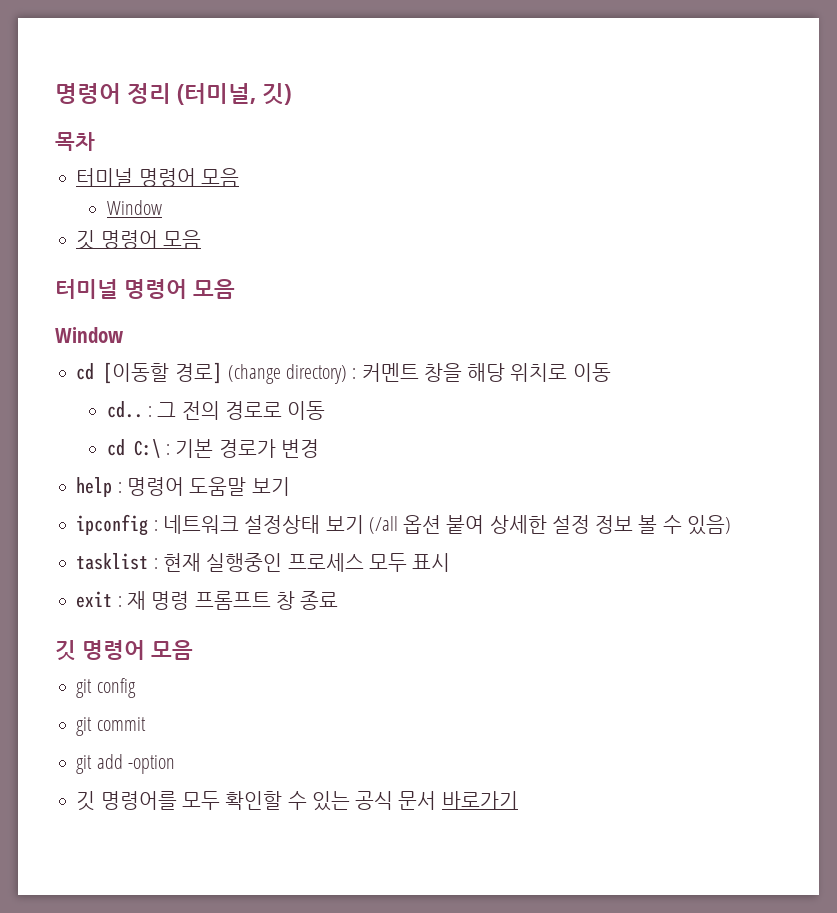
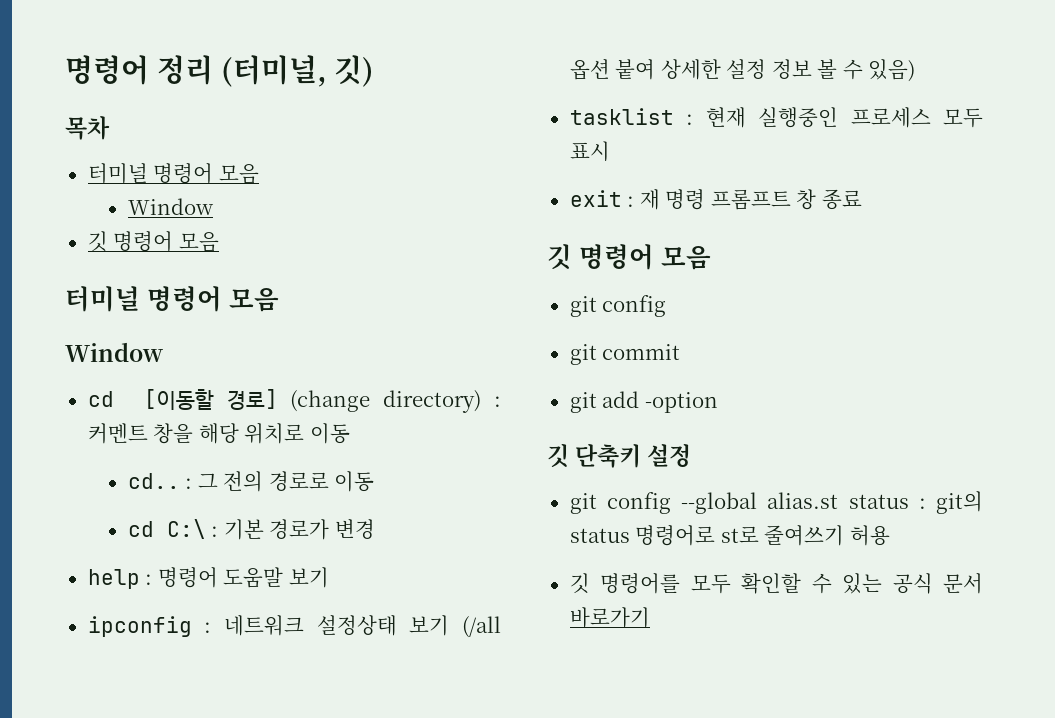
(175, 764) none -> [547,444,692,468] [569,491,983,514] [569,525,890,546] // 깃 단축키 설정 // git config --global alias.st status : git의 status 명령어로 st로 줄여쓰기 허용

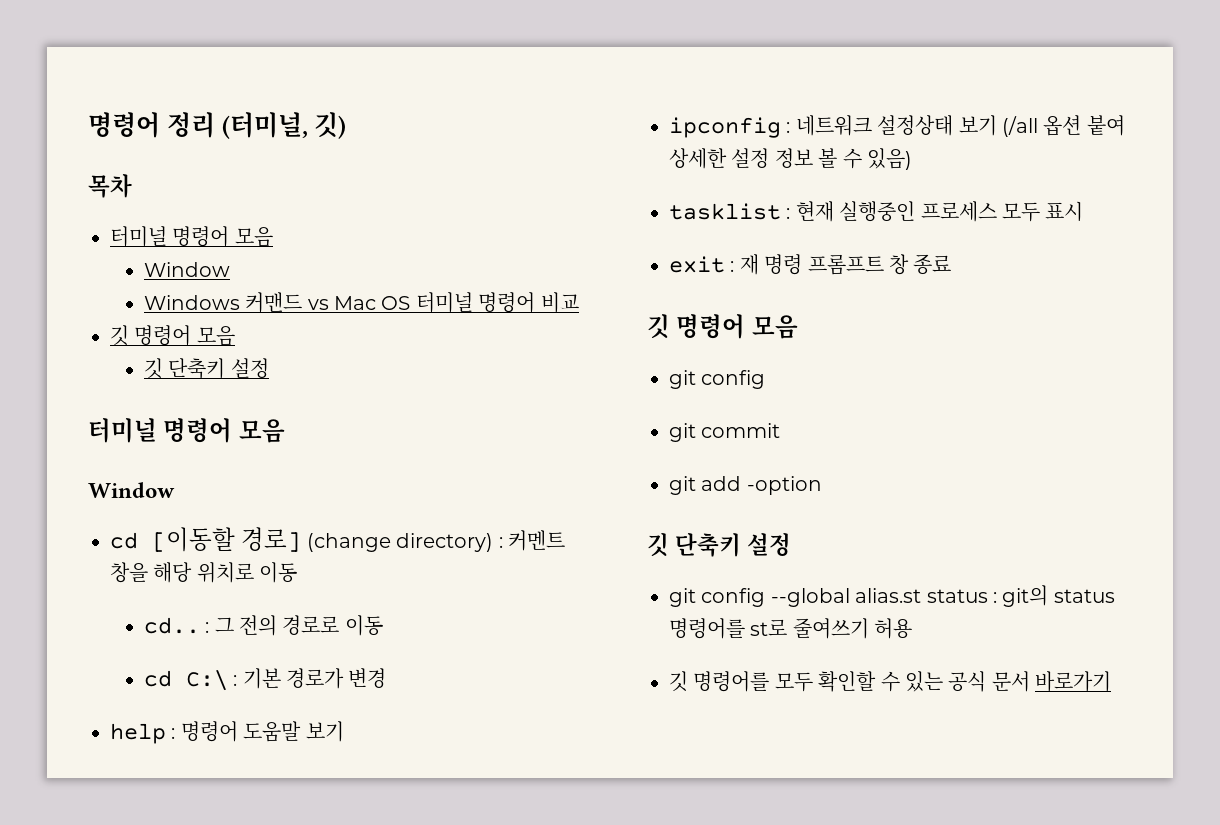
[87,231,219,252] // 깃 명령어 모음 -> [143,292,579,313] [110,325,235,346] [143,358,269,379] // Windows 커맨드 vs Mac OS 터미널 명령어 비교 // 깃 명령어 모음 // 깃 단축키 설정
[635,525,716,546] 명령어로 -> [669,618,745,639] 명령어를

